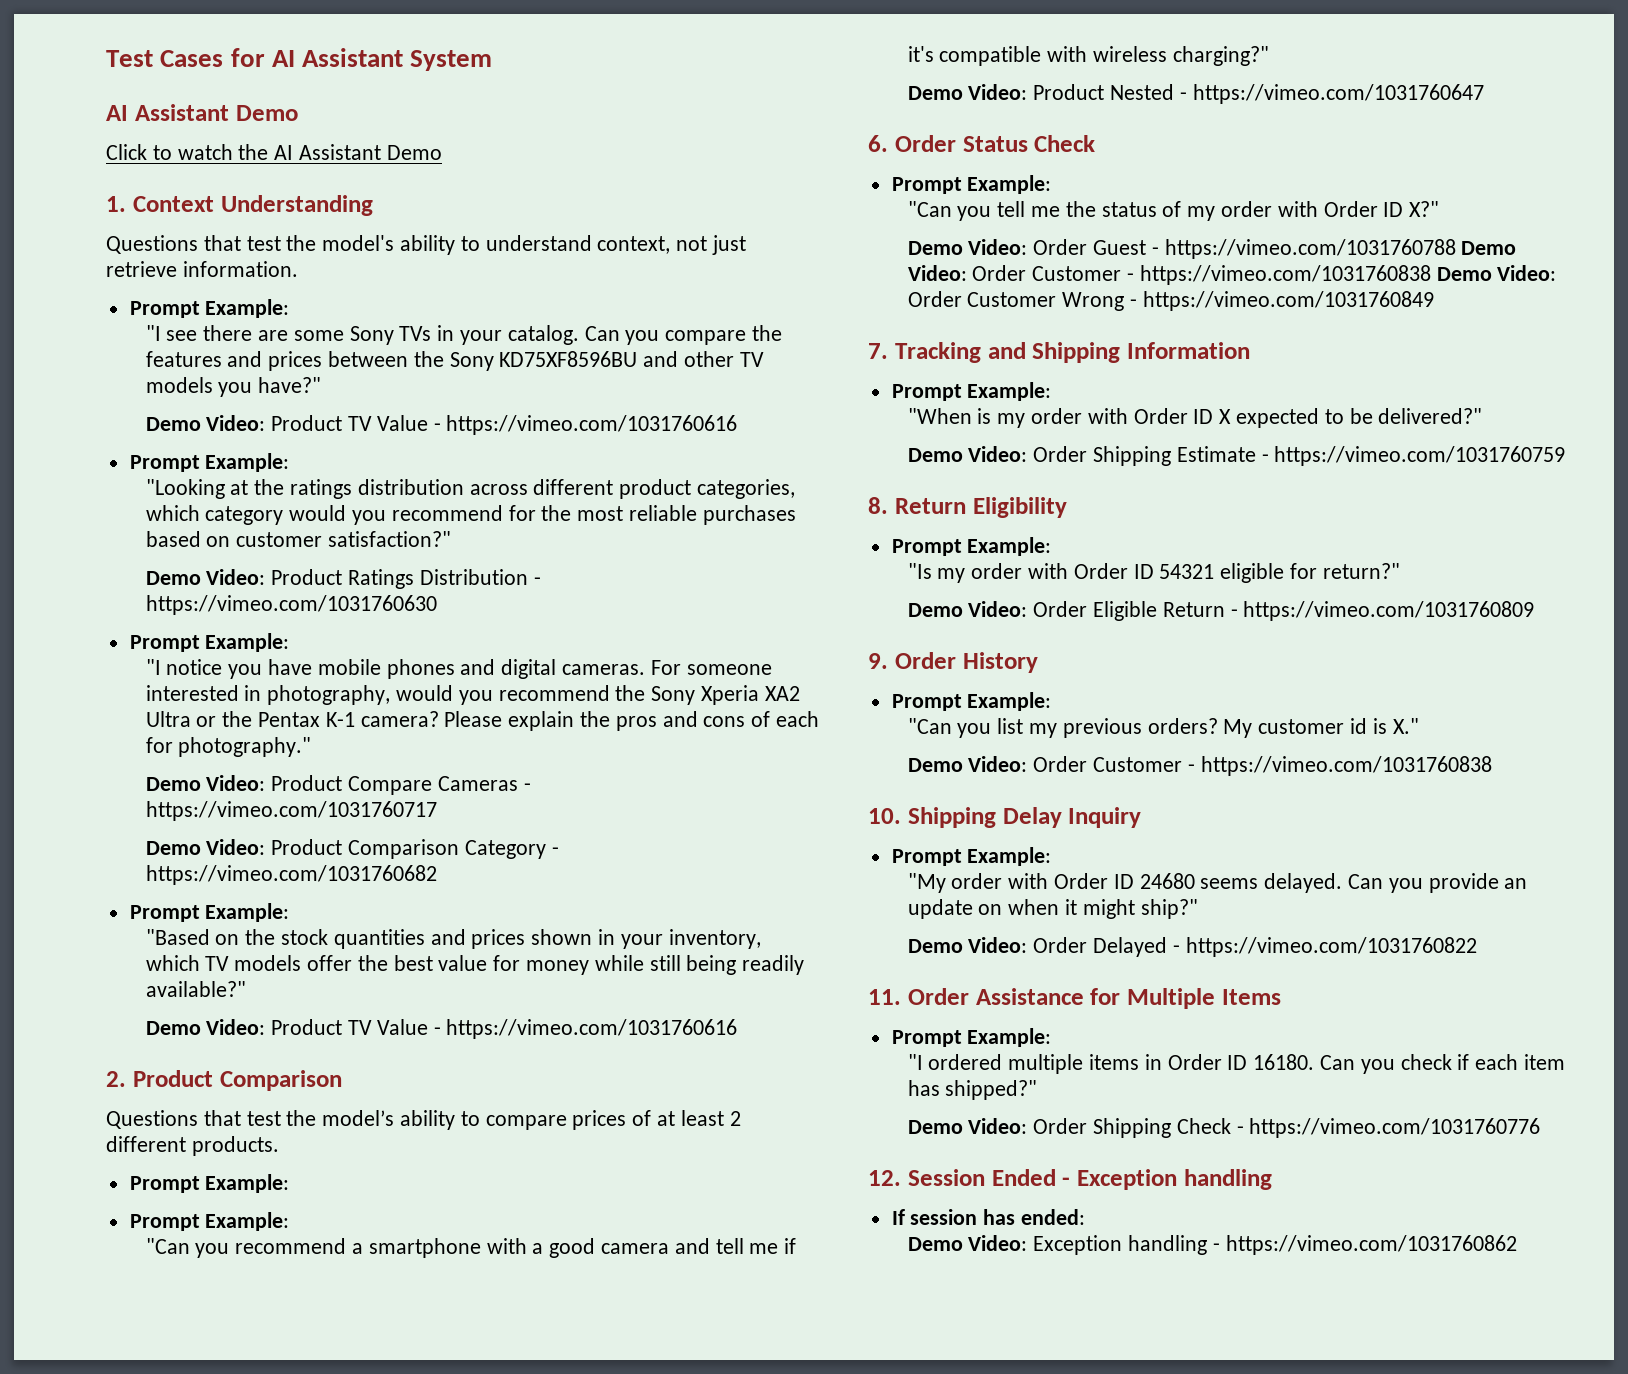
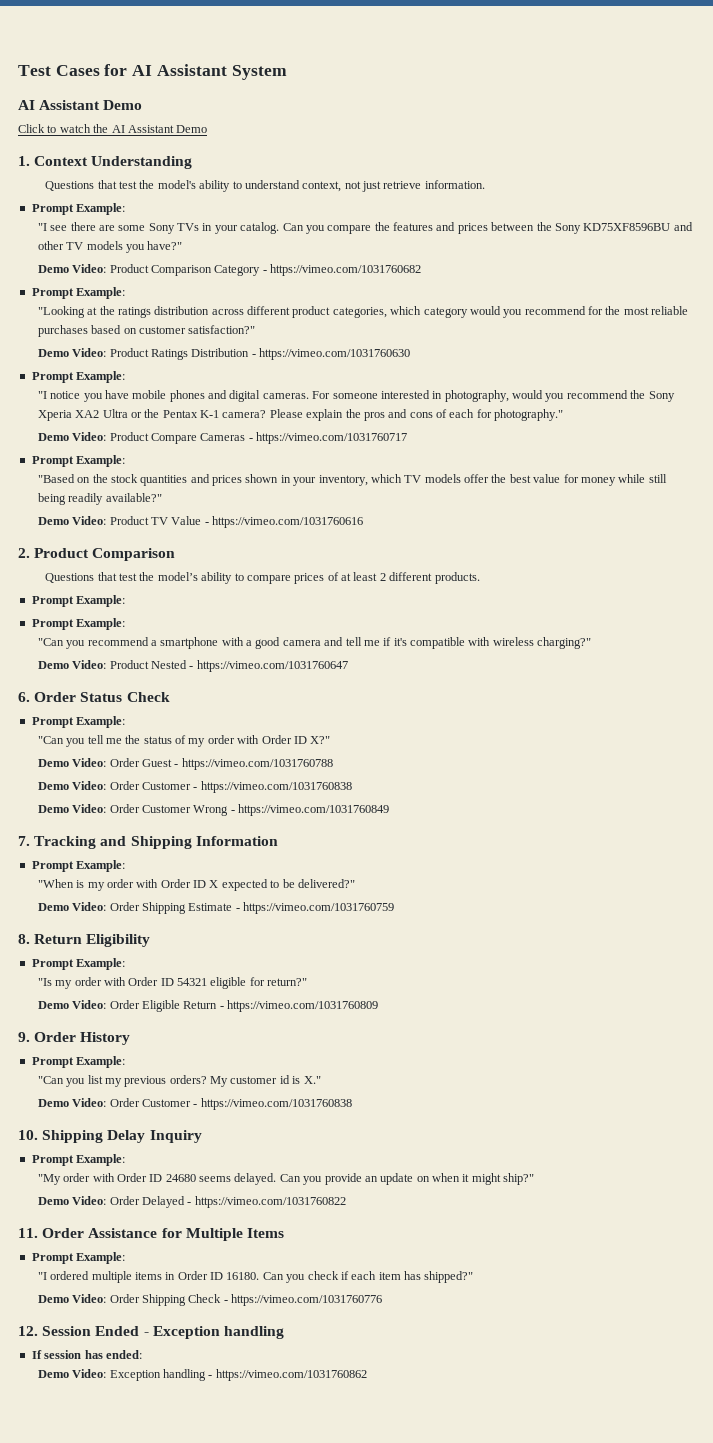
[347,415,738,435] TV Value - https://vimeo.com/1031760616 -> [150,264,422,276] Comparison Category - https://vimeo.com/1031760682
[145,839,559,859] [145,865,437,885] // Demo Video: Product Comparison Category - https://vimeo.com/1031760682 -> (408, 438) none
[1461,241,1517,255] [907,265,1431,285] Demo Video: Order Customer - https://vimeo.com/1031760838 -> [37,781,352,793] // Demo Video: Order Customer - https://vimeo.com/1031760838 //

